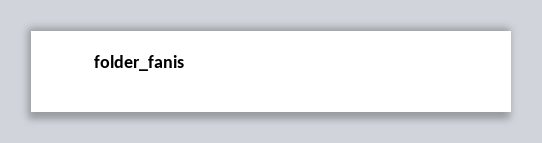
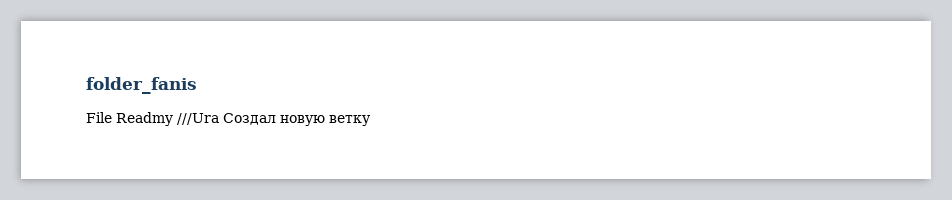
(184, 63) none -> [86,112,371,126] // File Readmy ///Ura Создал новую ветку

